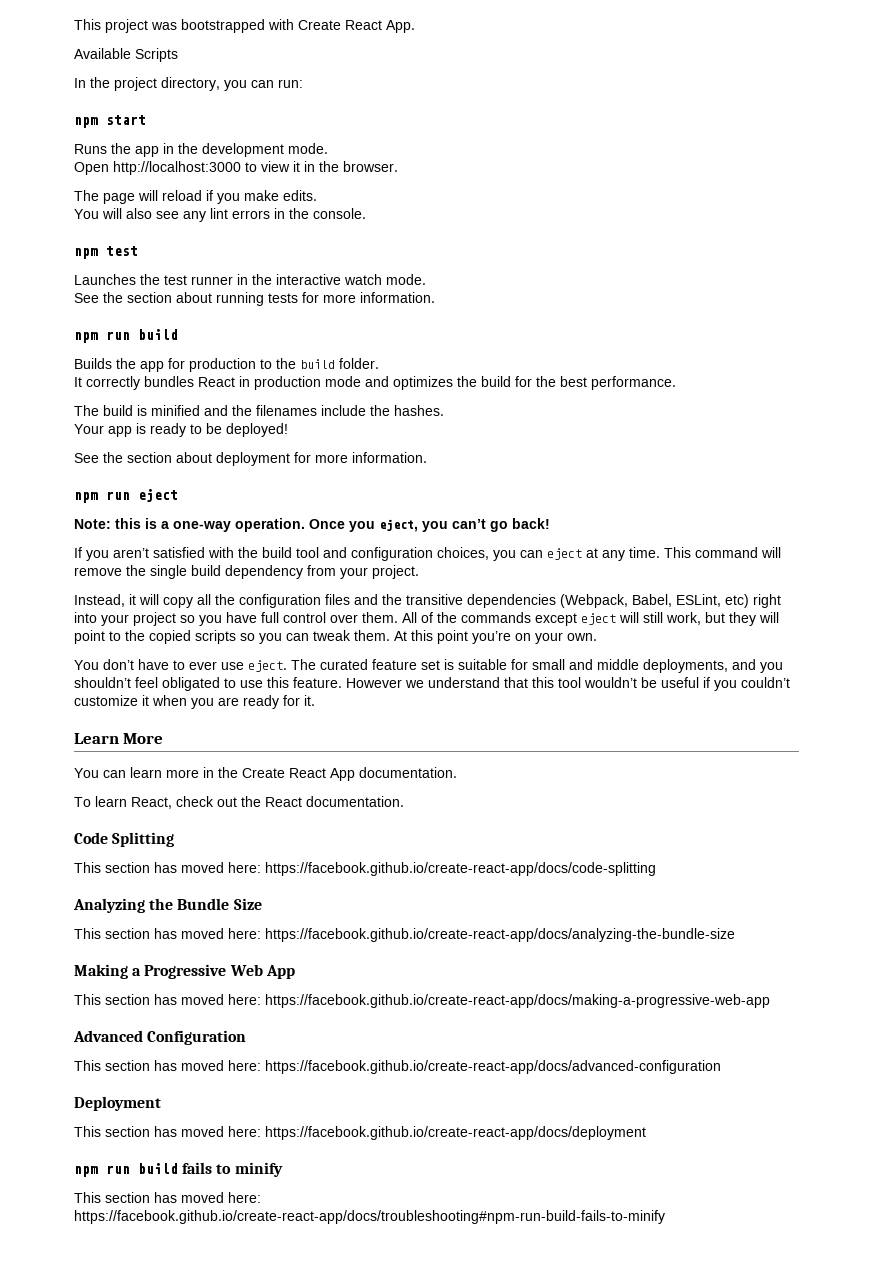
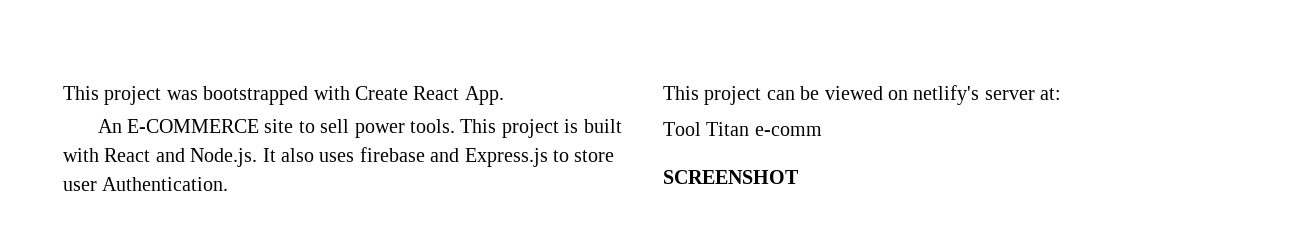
[74,48,178,62] [74,77,303,91] [74,115,146,128] [74,143,328,157] [74,161,398,175] [74,190,317,204] [74,208,366,222] [74,246,138,259] [74,274,426,285] [74,292,435,306] [74,329,178,343] [74,358,379,372] [74,376,676,390] [74,405,444,416] [74,423,288,437] [74,452,427,466] [74,489,178,503] [74,518,550,532] [74,547,781,561] [74,565,419,579] [74,594,781,608] [74,612,779,626] [74,630,597,644] [74,659,783,673] [74,677,790,691] [74,695,315,709] [74,733,164,744] [74,767,457,781] [74,796,404,809] [74,832,175,847] [74,862,656,876] [73,898,262,913] [74,928,735,942] [74,964,295,979] [74,994,770,1008] [73,1030,247,1045] [74,1060,721,1074] [74,1096,161,1111] [74,1126,646,1140] [74,1162,283,1177] [74,1192,261,1203] [74,1210,665,1224] Available Scripts // In the project directory, you can run: // npm start // Runs the app in the development mode. // Open http://localhost:3000 to view it in the browser. // The page will reload if you make edits. // You will also see any lint errors in the console. // npm test // Launches the test runner in the interactive watch mode. // See the section about running tests for more information. // npm run build // Builds the app for production to the build folder. // It correctly bundles React in production mode and optimizes the build for the best performance. // The build is minified and the filenames include the hashes. // Your app is ready to be deployed! // See the section about deployment for more information. // npm run eject // Note: this is a one-way operation. Once you eject, you can’t go back! // If you aren’t satisfied with the build tool and configuration choices, you can eject at any time. This command will remove the single build dependency from your project. // Instead, it will copy all the configuration files and the transitive dependencies (Webpack, Babel, ESLint, etc) right into your project so you have full control over them. All of the commands except eject will still work, but they will point to the copied scripts so you can tweak them. At this point you’re on your own. // You don’t have to ever use eject. The curated feature set is suitable for small and middle deployments, and you shouldn’t feel obligated to use this feature. However we understand that this tool wouldn’t be useful if you couldn’t customize it when you are ready for it. // Learn More // You can learn more in the Create React App documentation. // To learn React, check out the React documentation. // Code Splitting // This section has moved here: https://facebook.github.io/create-react-app/docs/code-splitting // Analyzing the Bundle Size // This section has moved here: https://facebook.github.io/create-react-app/docs/analyzing-the-bundle-size // Making a Progressive Web App // This section has moved here: https://facebook.github.io/create-react-app/docs/making-a-progressive-web-app // Advanced Configuration // This section has moved here: https://facebook.github.io/create-react-app/docs/advanced-configuration // Deployment // This section has moved here: https://facebook.github.io/create-react-app/docs/deployment // npm run build fails to minify // This section has moved here: https://facebook.github.io/create-react-app/docs/troubleshooting#npm-run-build-fails-to-minify -> [97,119,622,138] [63,147,615,167] [63,177,229,191] [663,85,1062,105] [663,122,822,136] [663,170,799,184] An E-COMMERCE site to sell power tools. This project is built with React and Node.js. It also uses firebase and Express.js to store user Authentication. // This project can be viewed on netlify's server at: // Tool Titan e-comm // SCREENSHOT

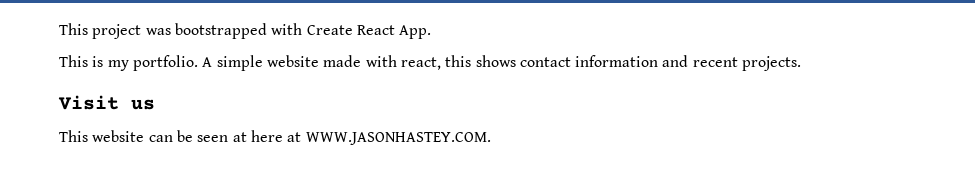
[97,119,622,138] [63,147,615,167] [63,177,229,191] [663,86,762,105] An E-COMMERCE site to sell power tools. This project is built with React and Node.js. It also uses firebase and Express.js to store user Authentication. // This project -> [59,55,802,71] [58,95,155,110] [59,130,145,142] This is my portfolio. A simple website made with react, this shows contact information and recent projects. // Visit us // This website
[824,85,1062,105] [663,122,822,136] [663,170,799,184] viewed on netlify's server at: // Tool Titan e-comm // SCREENSHOT -> [197,130,491,145] seen at here at WWW.JASONHASTEY.COM.

